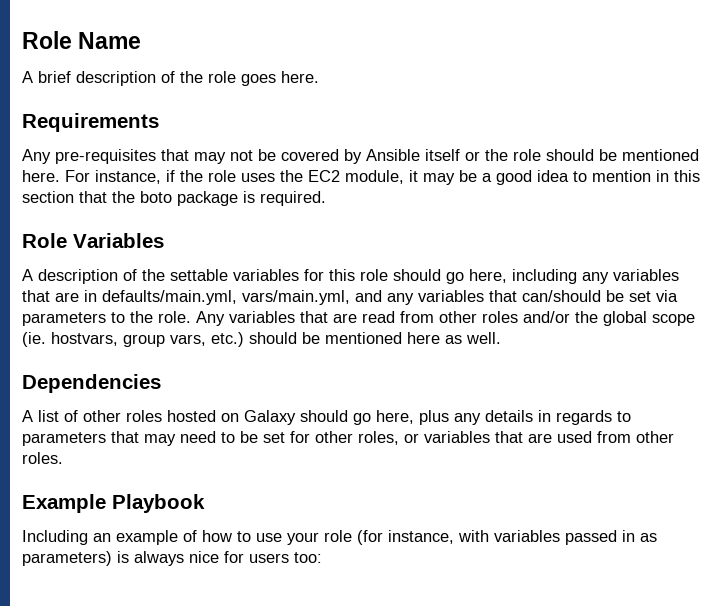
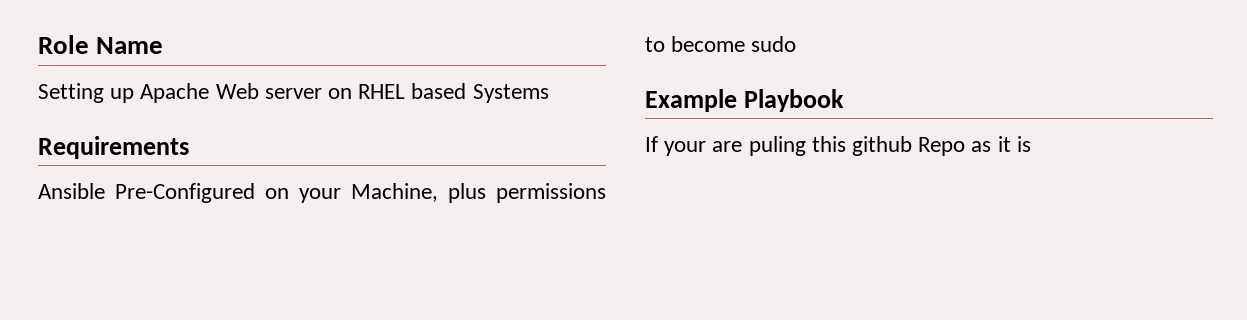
[22,71,319,86] [22,113,159,132] [22,149,699,164] [22,170,700,185] [22,191,326,206] [22,233,164,248] [22,269,679,284] [22,290,678,305] [22,311,695,326] [22,332,501,347] [22,374,161,393] [22,410,631,425] [22,431,674,446] [22,452,63,464] [22,494,205,513] [22,530,657,545] [22,551,322,566] A brief description of the role goes here. // Requirements // Any pre-requisites that may not be covered by Ansible itself or the role should be mentioned here. For instance, if the role uses the EC2 module, it may be a good idea to mention in this section that the boto package is required. // Role Variables // A description of the settable variables for this role should go here, including any variables that are in defaults/main.yml, vars/main.yml, and any variables that can/should be set via parameters to the role. Any variables that are read from other roles and/or the global scope (ie. hostvars, group vars, etc.) should be mentioned here as well. // Dependencies // A list of other roles hosted on Galaxy should go here, plus any details in regards to parameters that may need to be set for other roles, or variables that are used from other roles. // Example Playbook // Including an example of how to use your role (for instance, with variables passed in as parameters) is always nice for users too: -> [38,83,549,103] [38,136,189,159] [38,183,606,203] [645,36,797,52] [645,89,844,112] [645,136,1031,156] Setting up Apache Web server on RHEL based Systems // Requirements // Ansible Pre-Configured on your Machine, plus permissions to become sudo // Example Playbook // If your are puling this github Repo as it is

